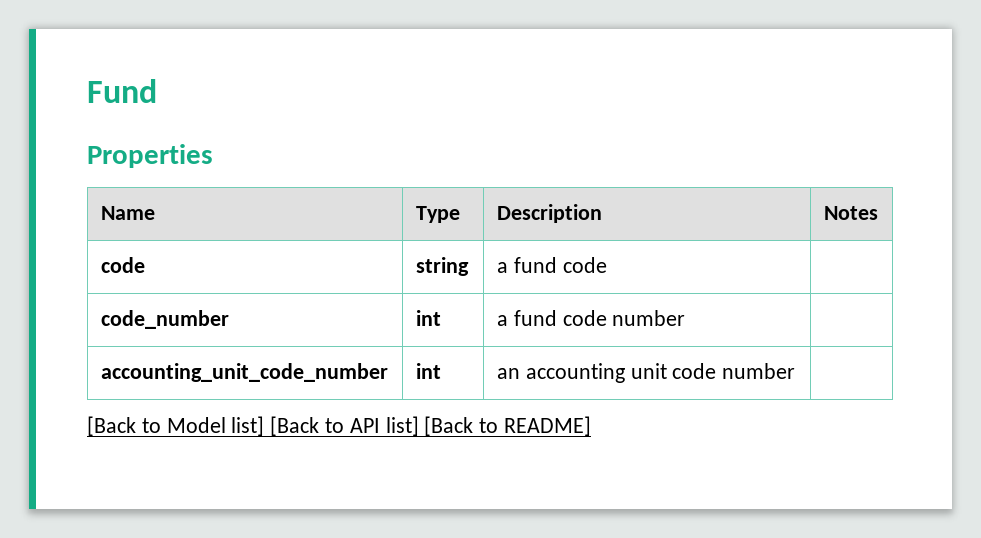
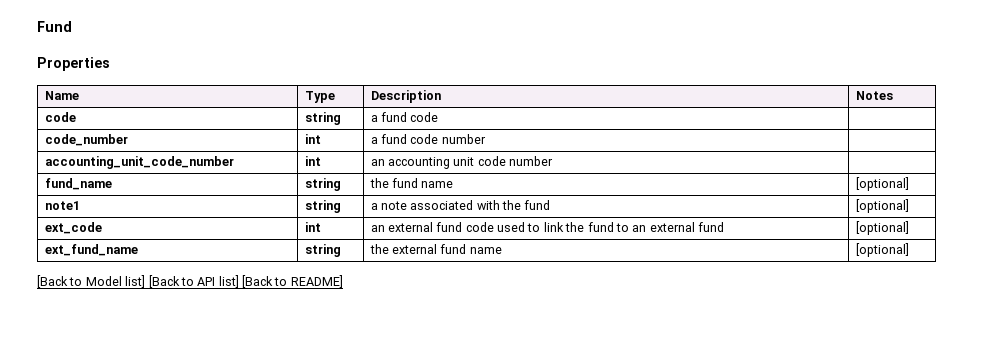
(796, 371) none -> [44,178,112,190] [304,178,341,191] [369,178,454,188] [855,177,909,191] [44,201,80,210] [304,200,341,213] [370,200,551,210] [855,199,909,213] [44,222,102,234] [304,222,321,232] [370,222,725,232] [855,221,909,235] [44,244,138,256] [304,244,341,257] [369,244,502,254] [855,243,909,257] // fund_name | string | the fund name | [optional] // note1 | string | a note associated with the fund | [optional] // ext_code | int | an external fund code used to link the fund to an external fund | [optional] // ext_fund_name | string | the external fund name | [optional]

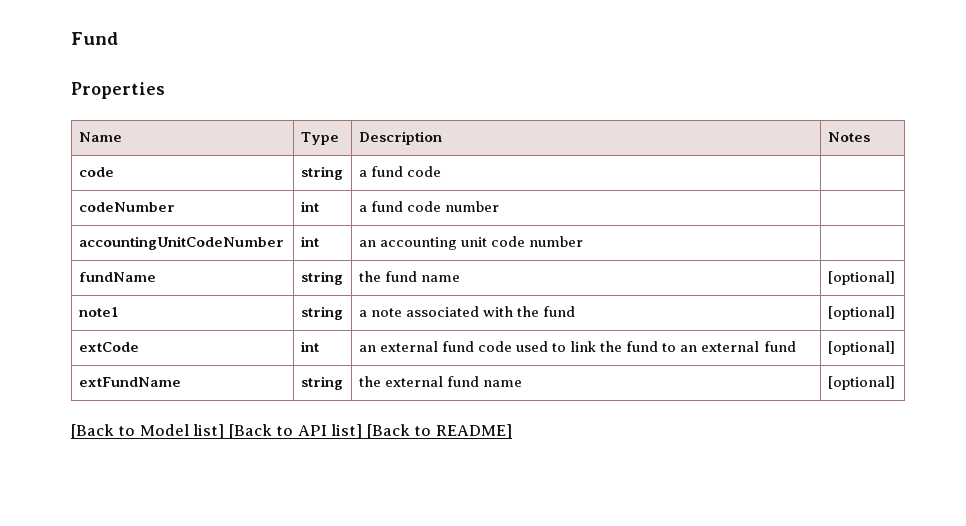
[44,134,128,146] code_number -> [78,202,175,212] codeNumber
[44,156,234,169] accounting_unit_code_number -> [78,236,284,250] accountingUnitCodeNumber
[44,178,112,190] fund_name -> [78,272,156,282] fundName
[44,222,102,234] ext_code -> [78,342,139,352] extCode
[44,244,138,256] ext_fund_name -> [78,377,181,387] extFundName

